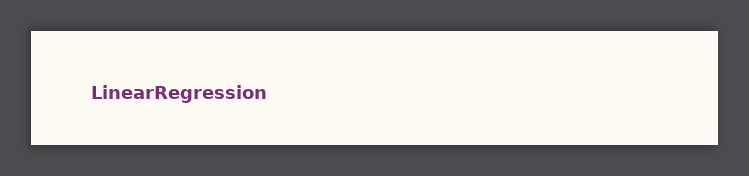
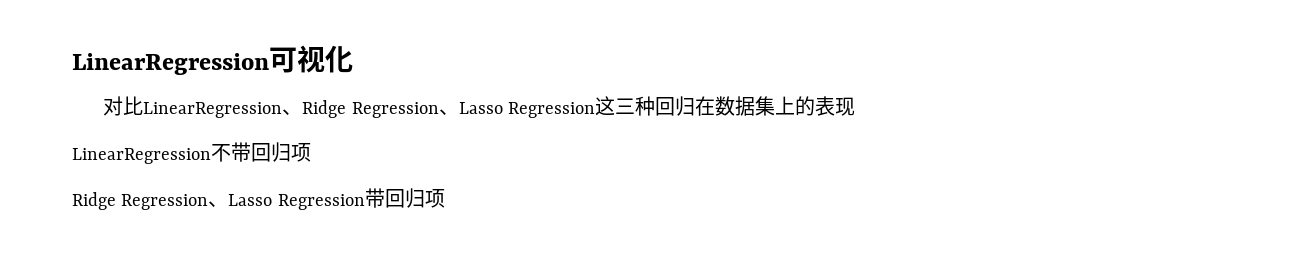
[91,85,267,103] LinearRegression -> [72,45,353,75] [103,96,856,118] [72,142,311,164] [72,188,445,210] LinearRegression可视化 // 对比LinearRegression、Ridge Regression、Lasso Regression这三种回归在数据集上的表现 // LinearRegression不带回归项 // Ridge Regression、Lasso Regression带回归项

